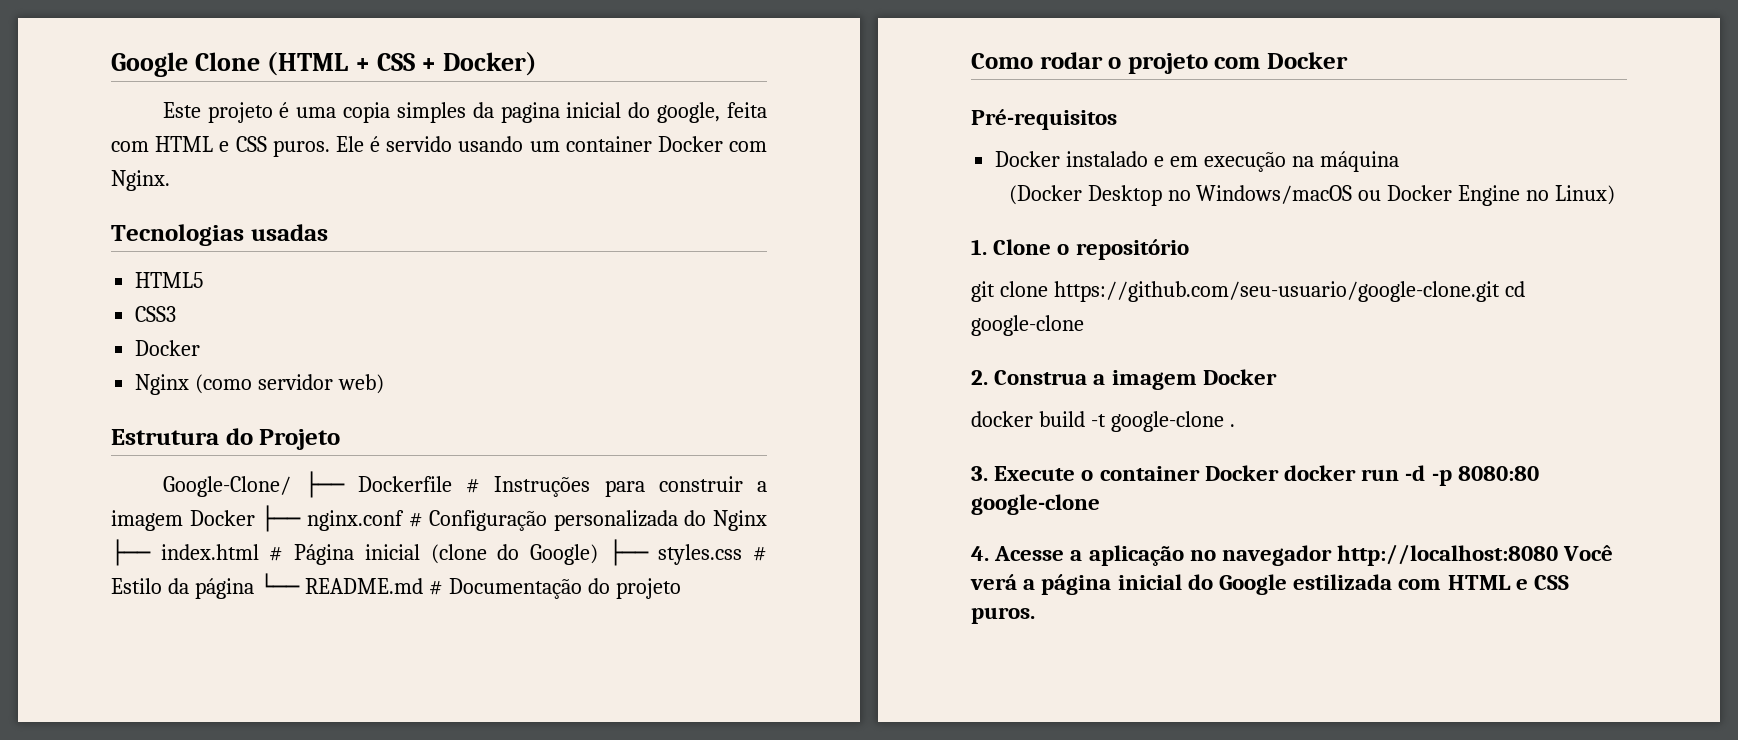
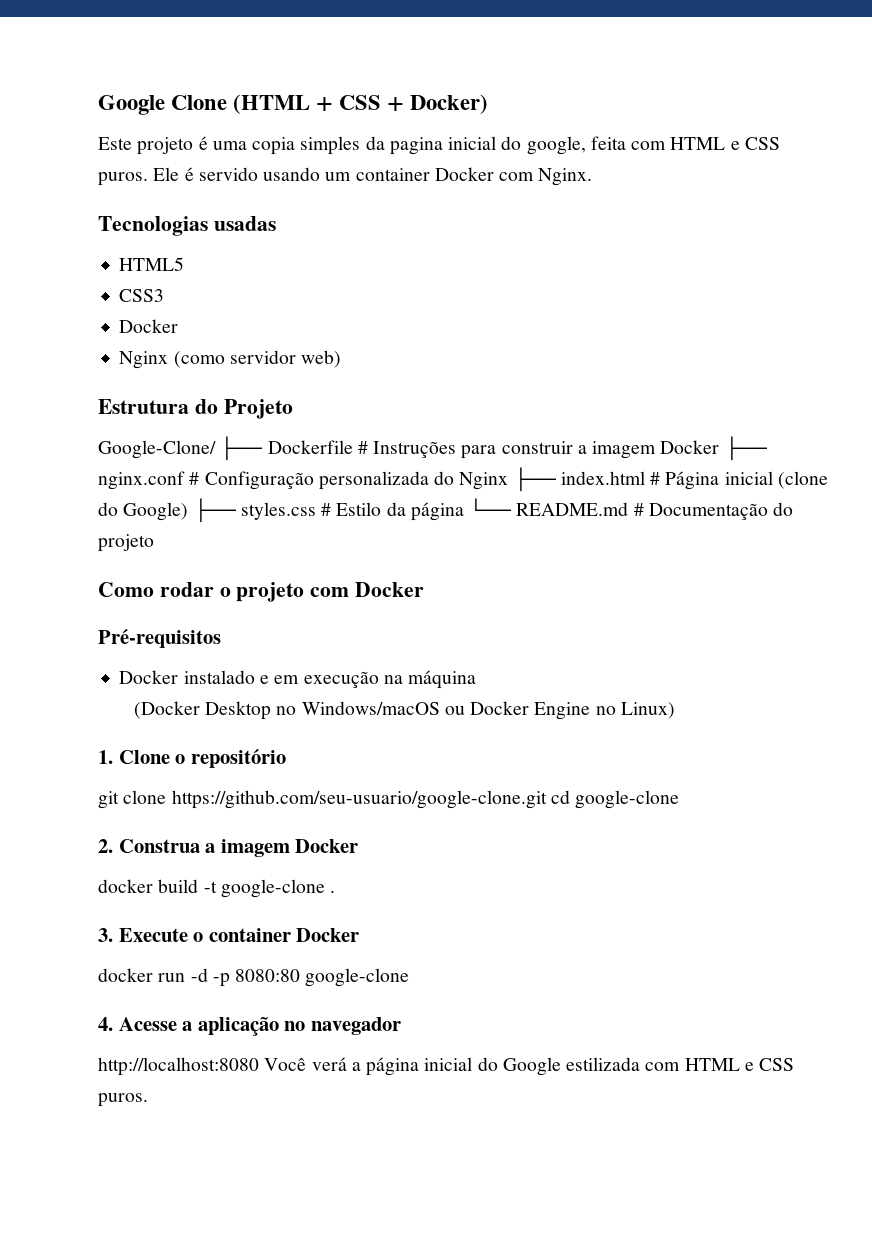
(1279, 473) none -> (360, 935) //
(1333, 555) none -> (401, 1026) //

